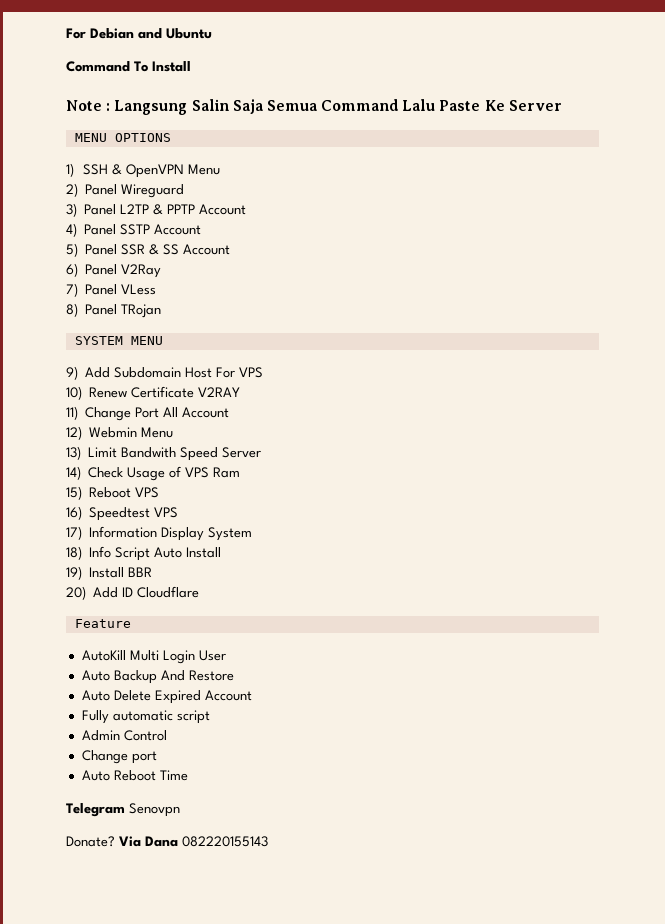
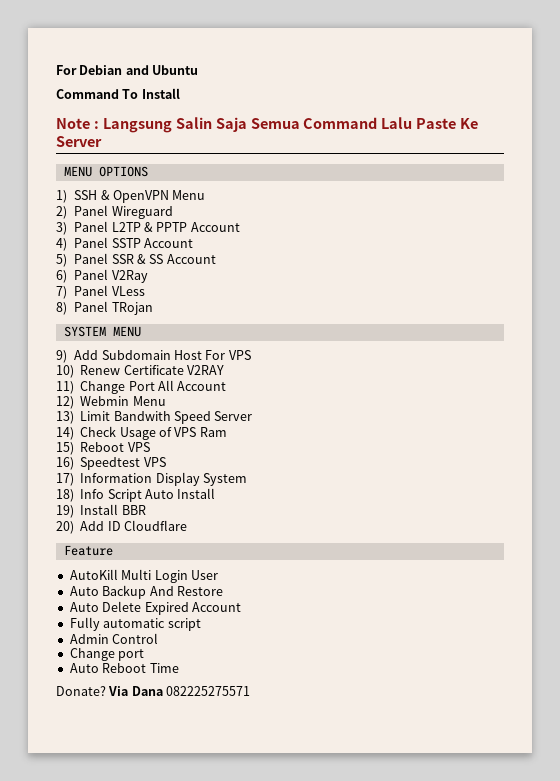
[66,803,180,817] // Telegram Senovpn -> (179, 668) none
[182,836,268,847] 082220155143 -> [166,686,251,696] 082225275571

